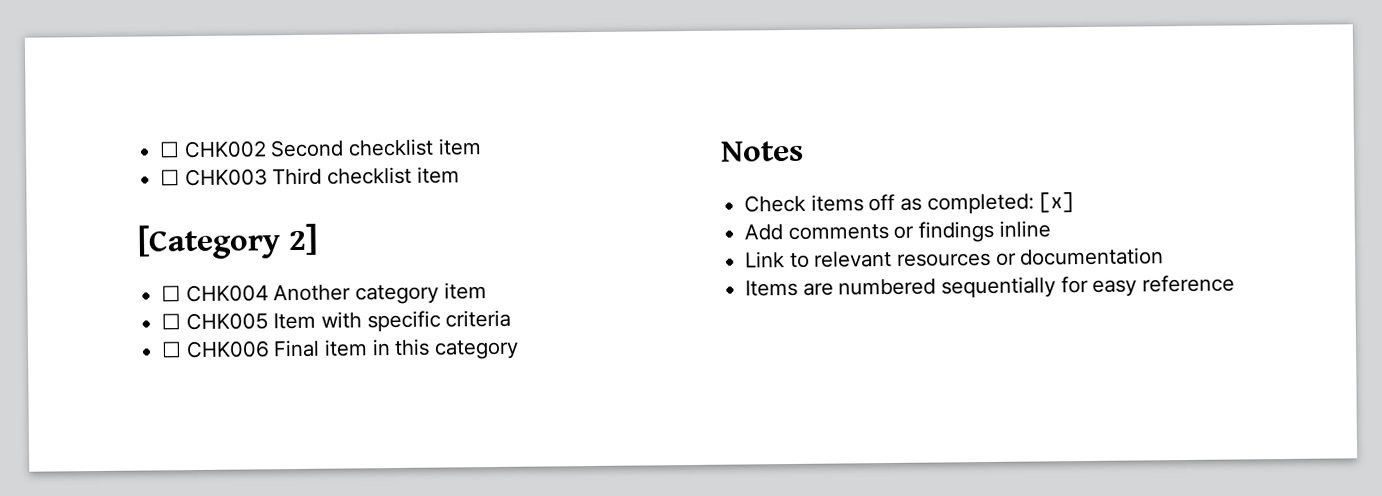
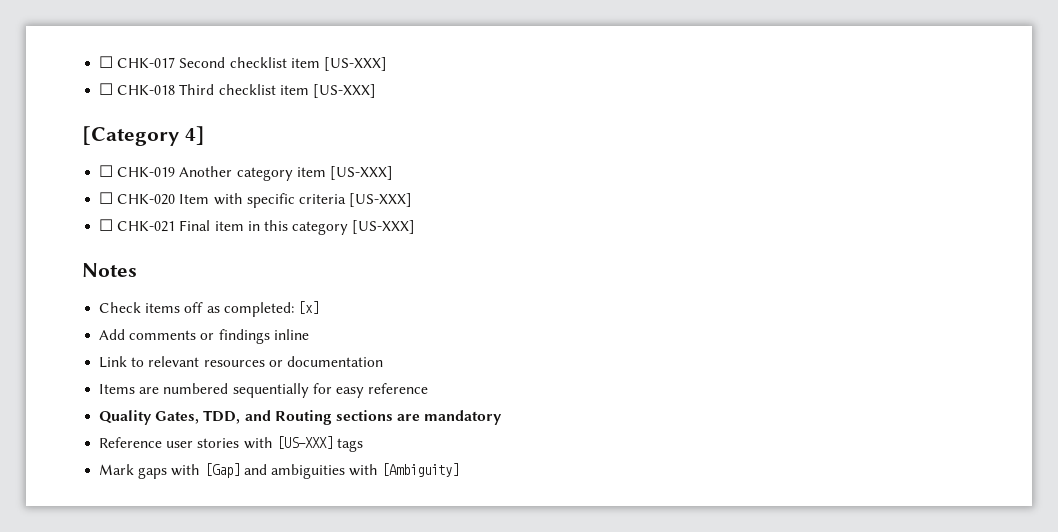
[159,140,267,159] ☐ CHK002 -> [99,56,176,68] ☐ CHK-017
[160,168,268,187] // ☐ CHK003 -> [323,57,387,71] [99,83,176,95] [US-XXX] // ☐ CHK-018
(460, 175) none -> [312,84,376,98] [US-XXX]
[288,223,318,256] [161,284,269,303] 2] // ☐ CHK004 -> [184,126,205,145] [99,165,176,177] 4] // ☐ CHK-019
[161,312,269,331] // ☐ CHK005 -> [329,166,393,180] [99,192,176,205] [US-XXX] // ☐ CHK-020
[161,340,270,359] // ☐ CHK006 -> [349,193,413,207] [99,219,176,232] [US-XXX] // ☐ CHK-021
(520, 349) none -> [352,220,416,234] [US-XXX]
(1236, 283) none -> [99,410,503,425] [99,436,363,452] [99,463,460,479] // Quality Gates, TDD, and Routing sections are mandatory // Reference user stories with [US-XXX] tags // Mark gaps with [Gap] and ambiguities with [Ambiguity]

